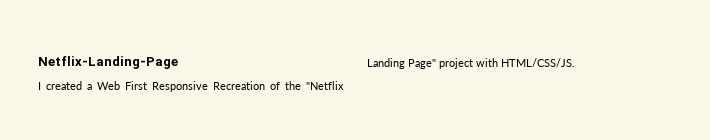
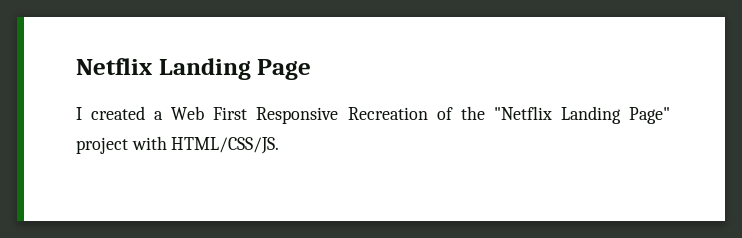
[38,56,178,69] Netflix-Landing-Page -> [76,58,312,80] Netflix Landing Page

